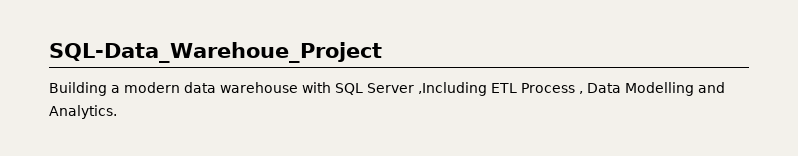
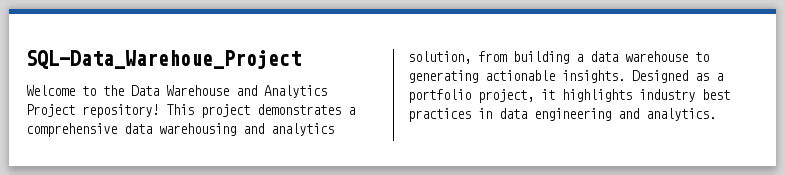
[49,82,725,96] [49,105,117,119] Building a modern data warehouse with SQL Server ,Including ETL Process , Data Modelling and Analytics. -> [26,85,327,98] [26,104,355,118] [26,123,334,137] [408,51,709,64] [408,70,723,83] [408,89,730,103] [408,108,716,122] Welcome to the Data Warehouse and Analytics Project repository! This project demonstrates a comprehensive data warehousing and analytics solution, from building a data warehouse to generating actionable insights. Designed as a portfolio project, it highlights industry best practices in data engineering and analytics.

